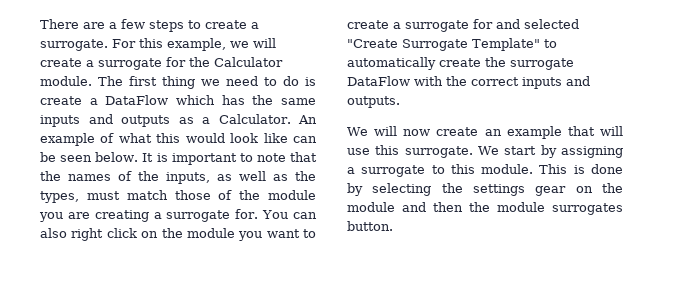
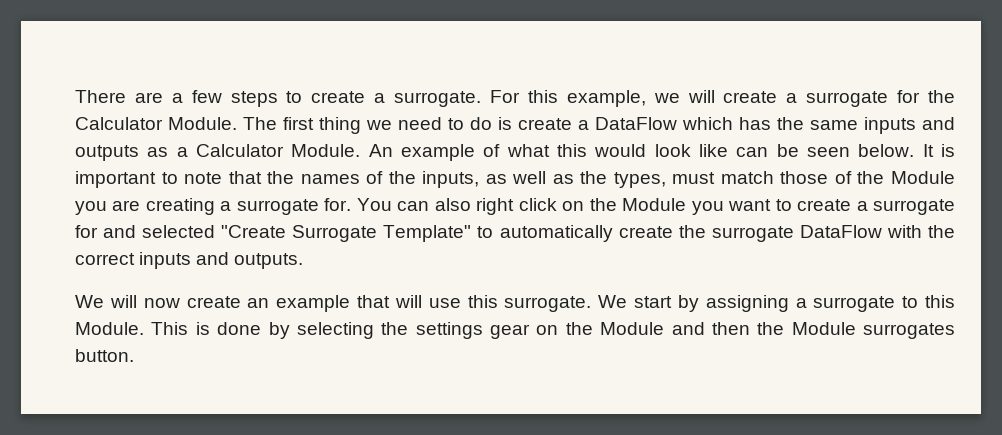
[40,76,92,86] module. -> [168,117,237,130] Module.
[218,114,291,124] Calculator. -> [196,144,361,157] Calculator Module.
[268,190,316,200] module -> [890,171,955,184] Module
[186,228,235,238] module -> [622,198,687,211] Module
[481,164,534,174] module. -> [75,322,144,335] Module.
[347,202,395,212] module -> [600,322,665,335] Module
[497,202,545,212] module -> [791,322,856,335] Module

